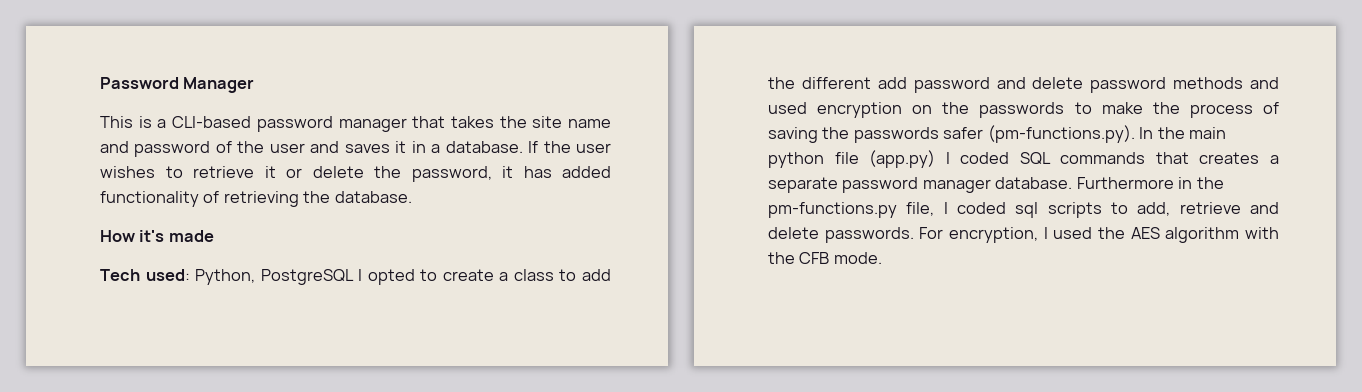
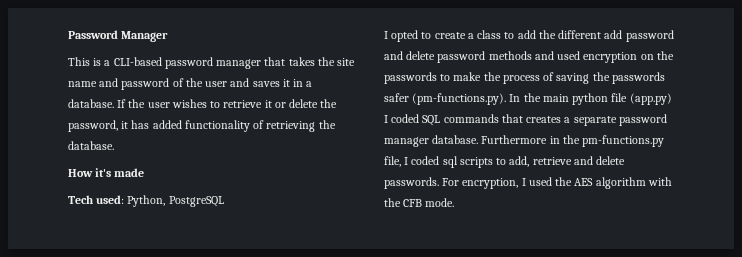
(354, 277) none -> (224, 201) //

